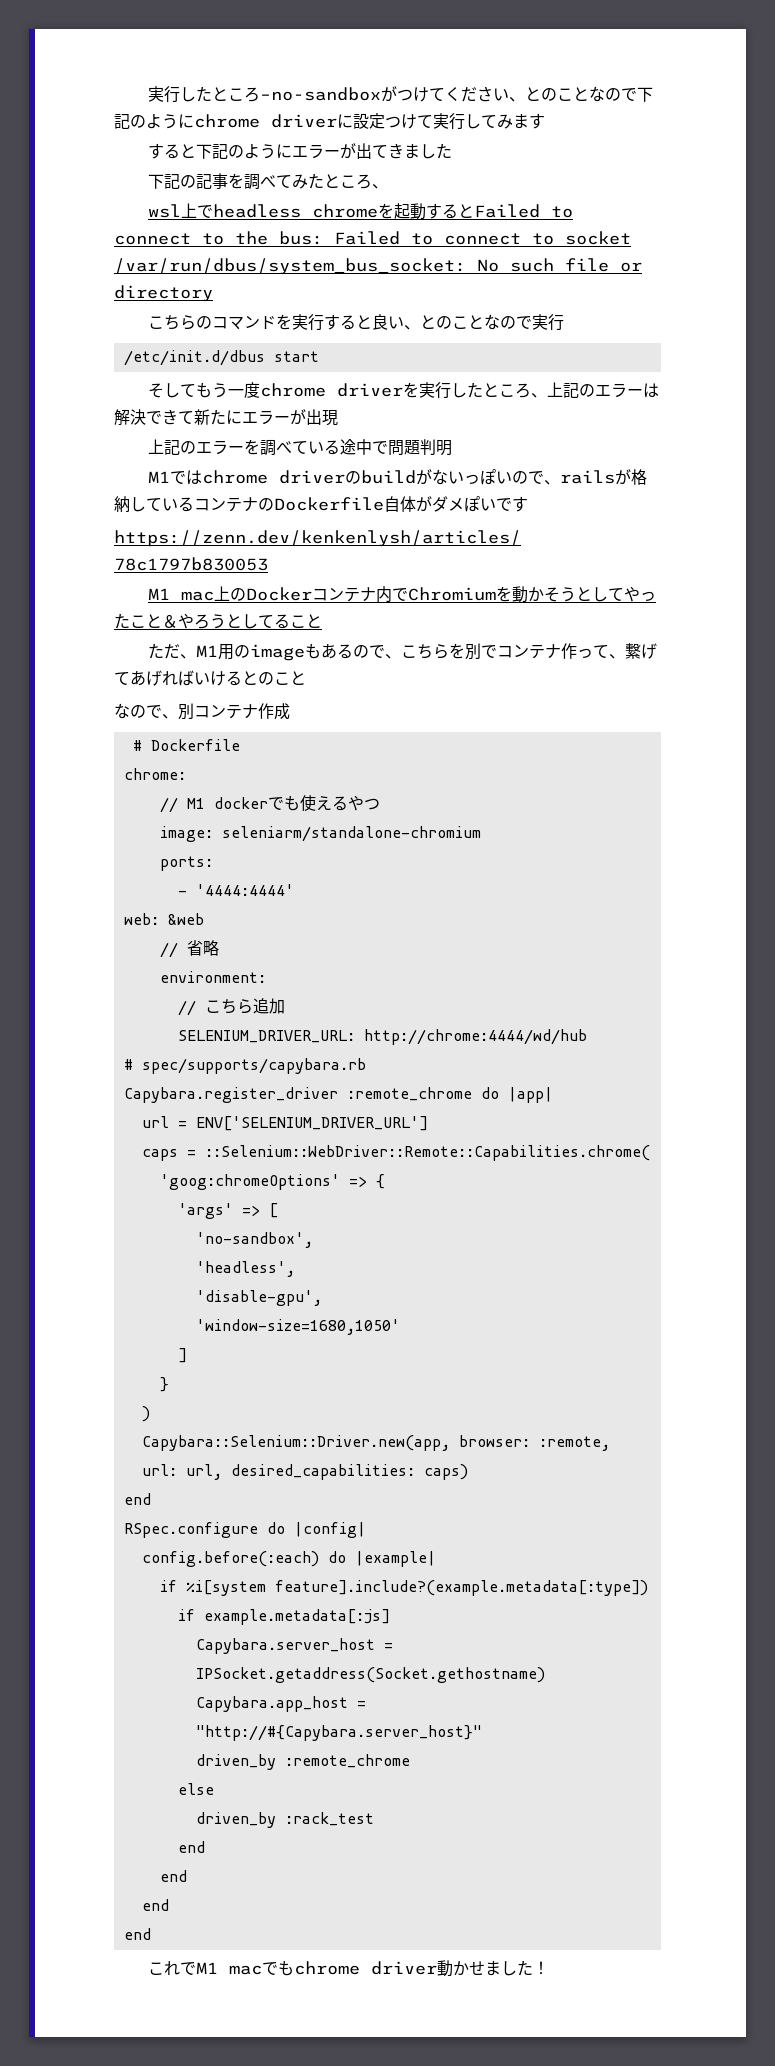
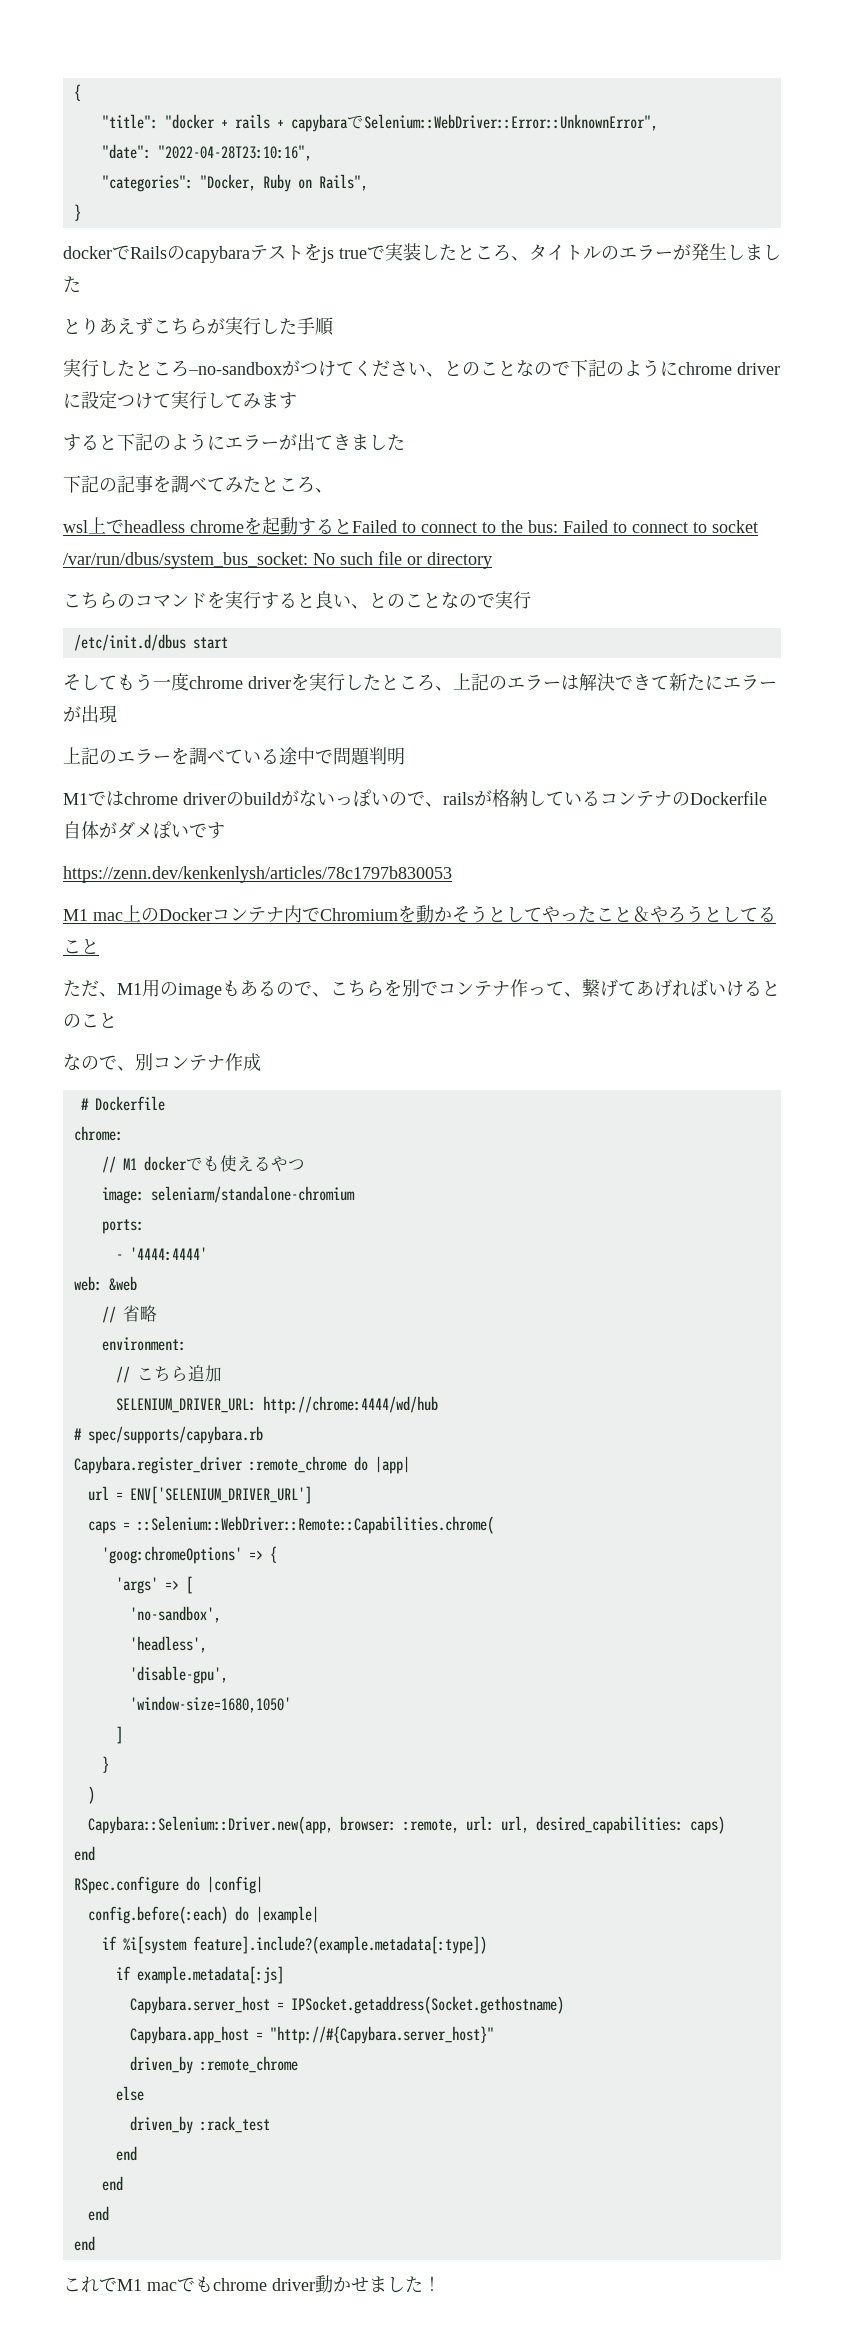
(148, 94) none -> [73,84,81,101] [101,114,658,132] [101,144,312,161] [101,174,368,192] [73,204,81,221] [63,243,781,263] [63,276,81,293] [63,317,334,336] { // "title": "docker + rails + capybaraでSelenium::WebDriver::Error::UnknownError", // "date": "2022-04-28T23:10:16", // "categories": "Docker, Ruby on Rails", // } // dockerでRailsのcapybaraテストをjs trueで実装したところ、タイトルのエラーが発生しました // とりあえずこちらが実行した手順 //

